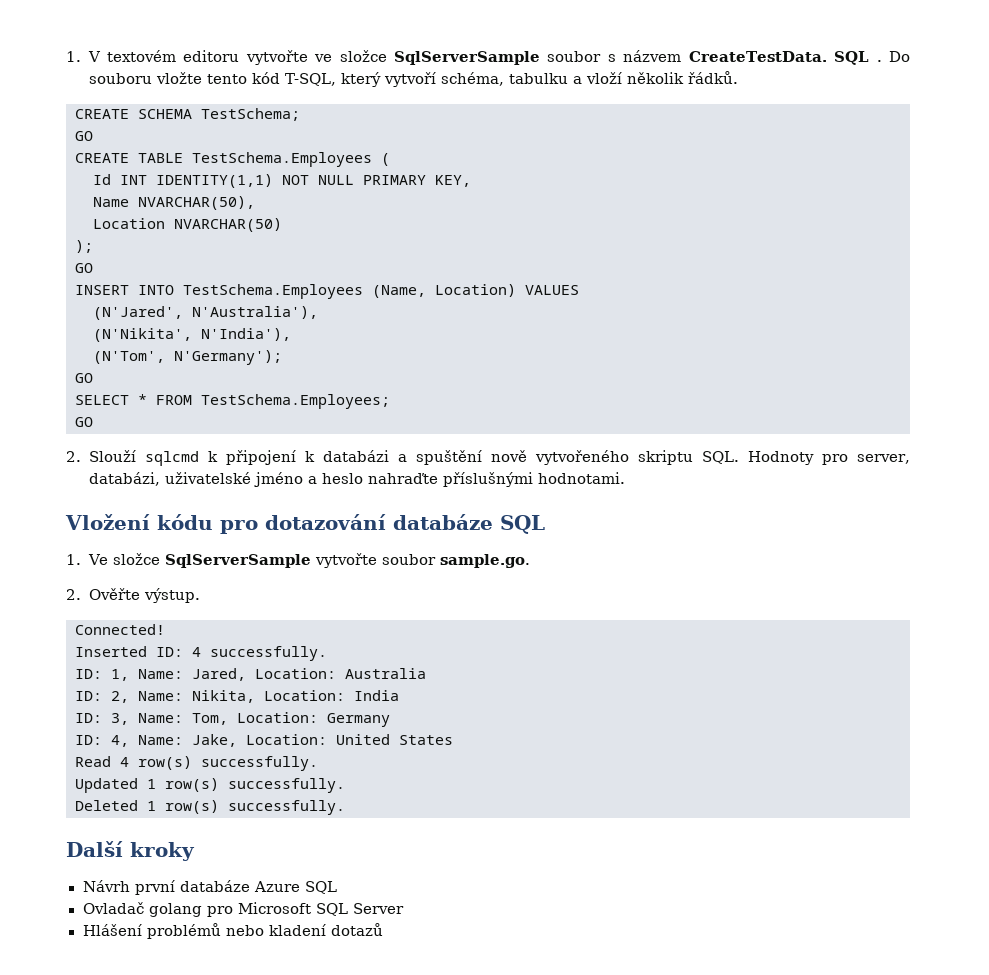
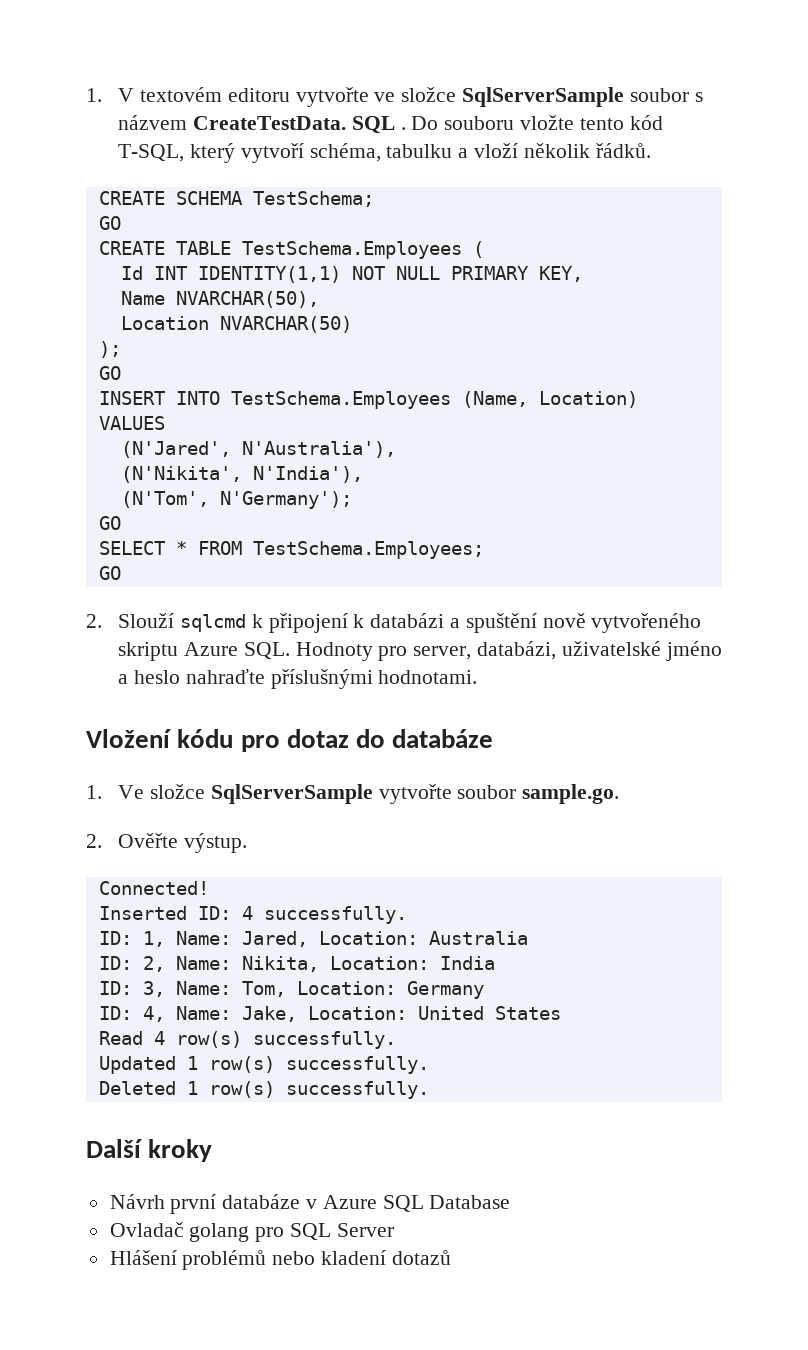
(693, 457) none -> [183,642,238,656] Azure
[265,514,545,534] dotazování databáze SQL -> [286,729,494,748] dotaz do databáze
(250, 886) none -> [306,1199,318,1209] v
(337, 887) none -> [429,1195,511,1209] Database
[237,902,311,914] Microsoft -> (285, 1234) none

